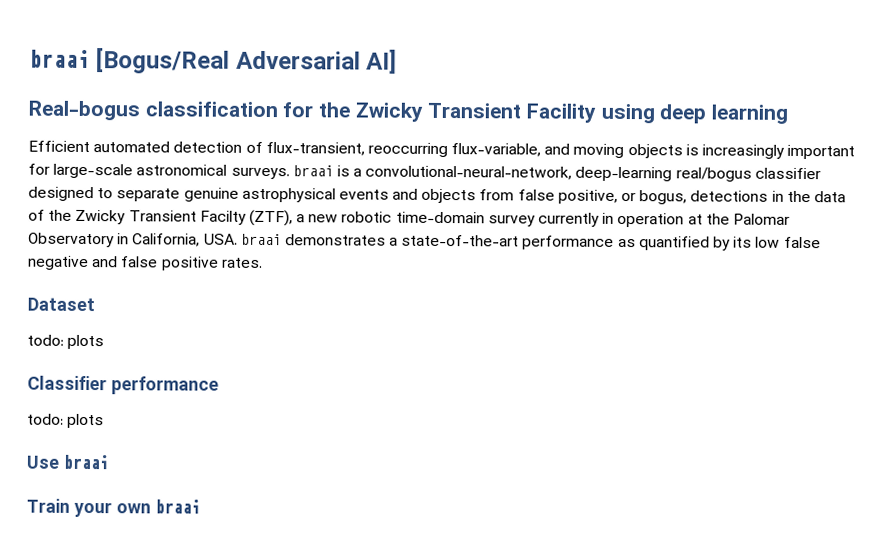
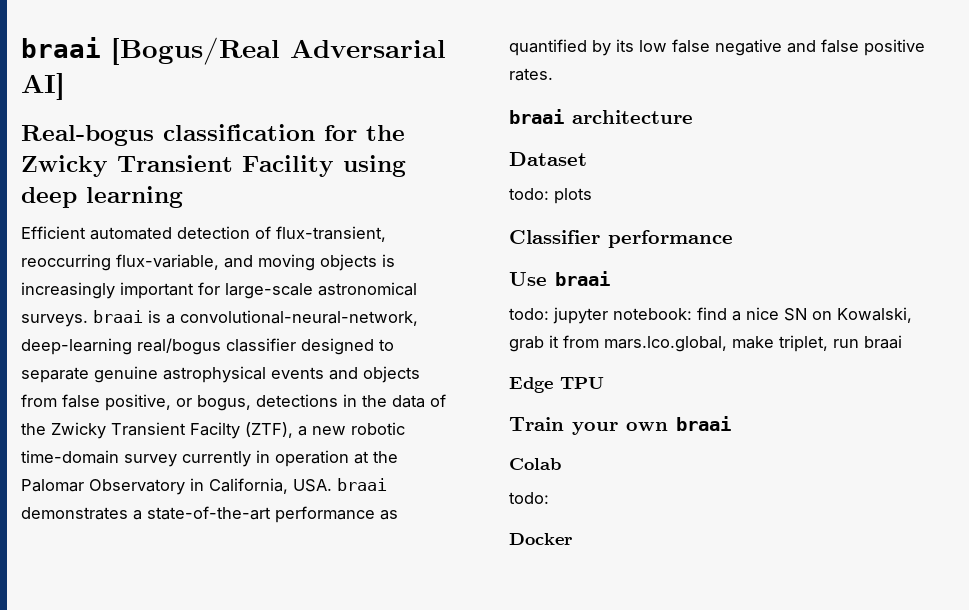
(263, 262) none -> [509,109,693,124] // braai architecture
[27,413,105,429] // todo: plots -> (733, 239) none
(109, 462) none -> [509,307,912,324] [509,335,902,352] [509,377,604,393] // todo: jupyter notebook: find a nice SN on Kowalski, grab it from mars.lco.global, make triplet, run braai // Edge TPU
(201, 506) none -> [509,458,561,470] [509,492,549,504] [509,533,573,545] // Colab // todo: // Docker

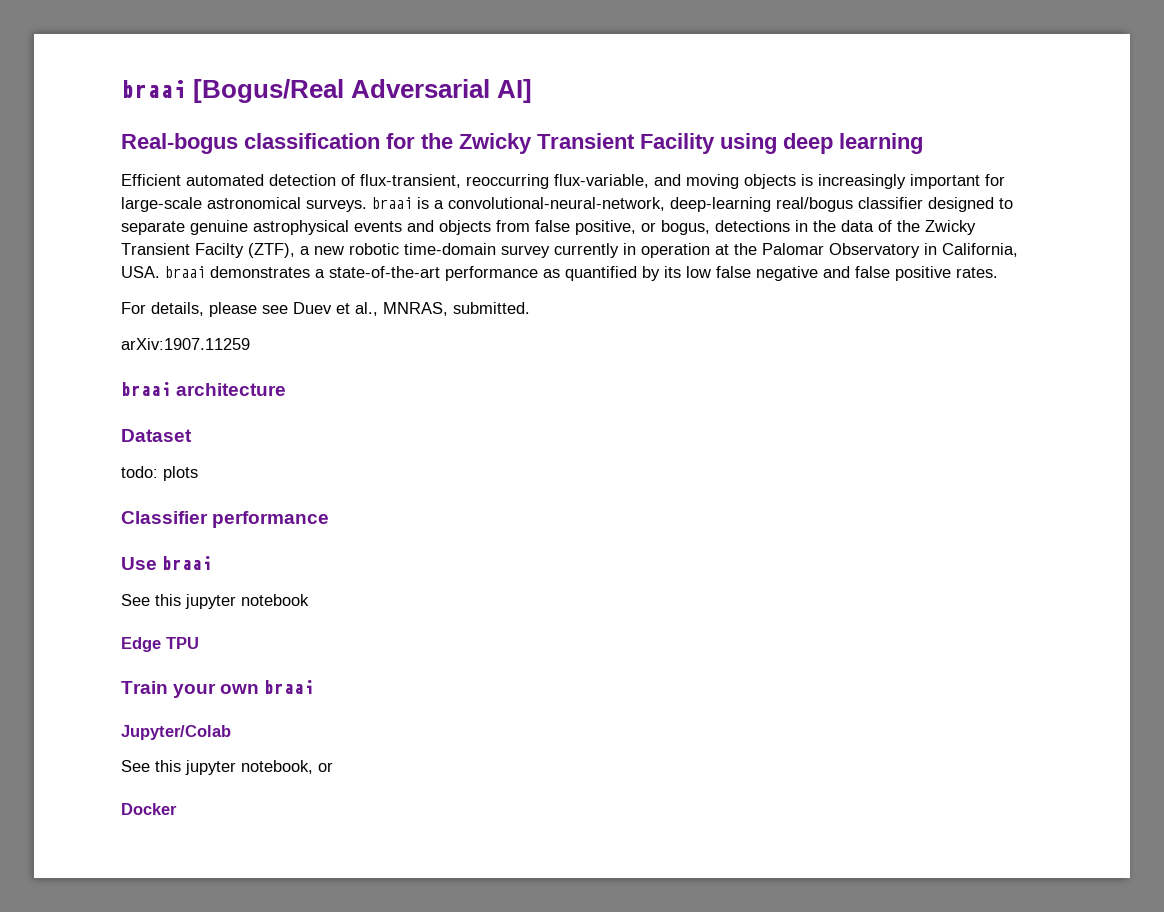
(553, 74) none -> [121,302,530,317] [121,338,250,350] // For details, please see Duev et al., MNRAS, submitted. // arXiv:1907.11259
[509,307,912,324] [509,335,902,352] todo: jupyter notebook: find a nice SN on Kowalski, grab it from mars.lco.global, make triplet, run braai -> [121,594,309,609] See this jupyter notebook
[509,458,561,470] [509,492,549,504] Colab // todo: -> [121,725,231,740] [121,760,333,775] Jupyter/Colab // See this jupyter notebook, or

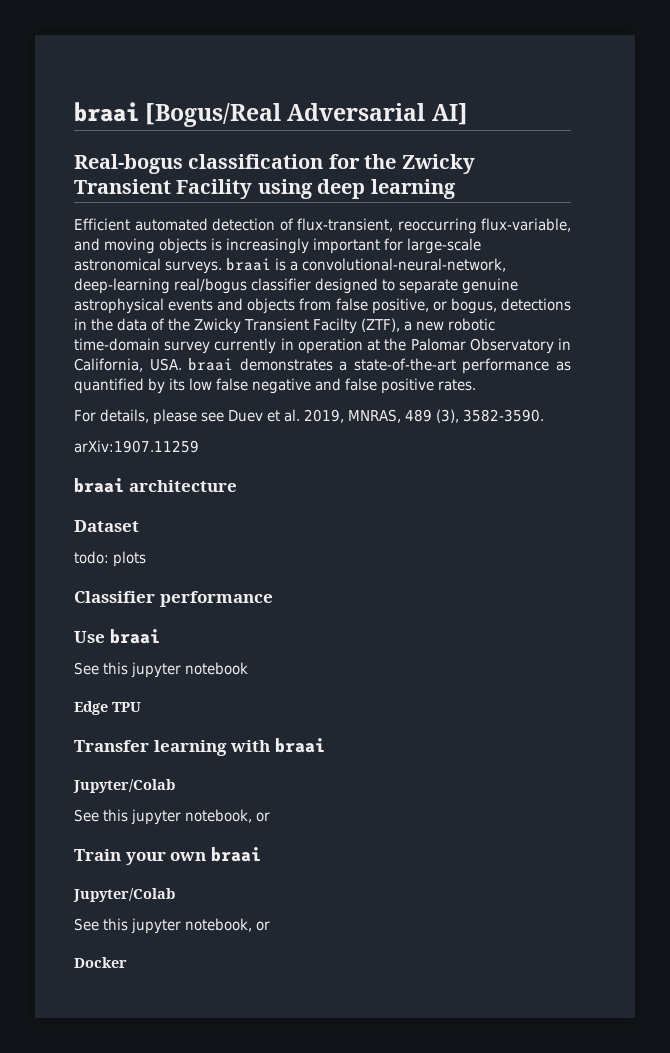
[355,302,530,316] al., MNRAS, submitted. -> [284,409,544,423] al. 2019, MNRAS, 489 (3), 3582-3590.
(199, 643) none -> [74,738,325,756] [73,779,175,793] [74,809,270,825] // Transfer learning with braai // Jupyter/Colab // See this jupyter notebook, or

